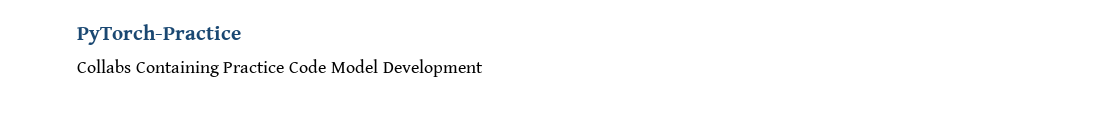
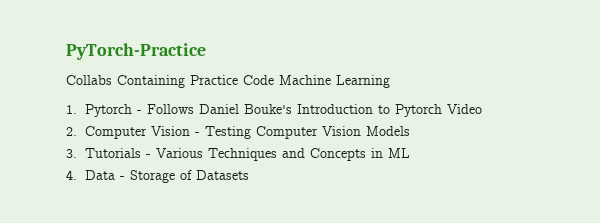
[330,59,483,77] Model Development -> [279,75,390,88] [66,104,482,117] [66,126,410,139] [66,148,410,161] [66,170,249,183] Machine Learning // 1. Pytorch - Follows Daniel Bouke's Introduction to Pytorch Video // 2. Computer Vision - Testing Computer Vision Models // 3. Tutorials - Various Techniques and Concepts in ML // 4. Data - Storage of Datasets

